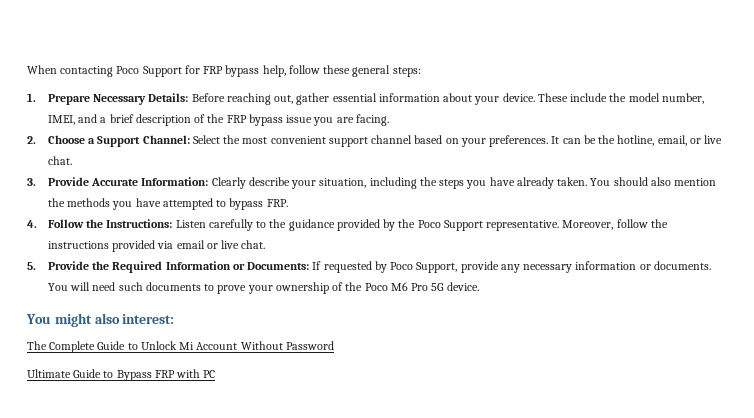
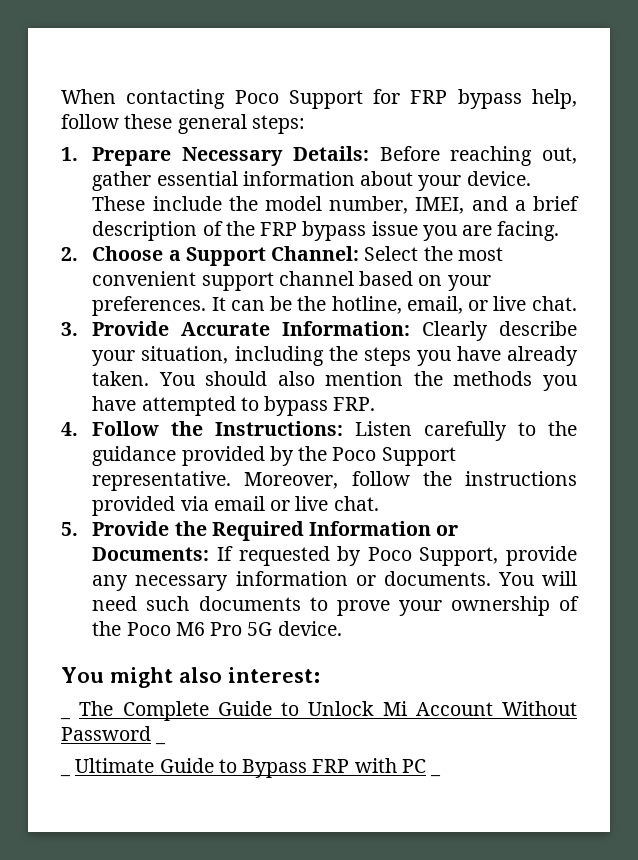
(175, 319) none -> [60,716,71,720] _
(334, 345) // -> [155,741,167,745] [60,773,71,777] _ // _
(216, 374) none -> [430,773,442,777] _

